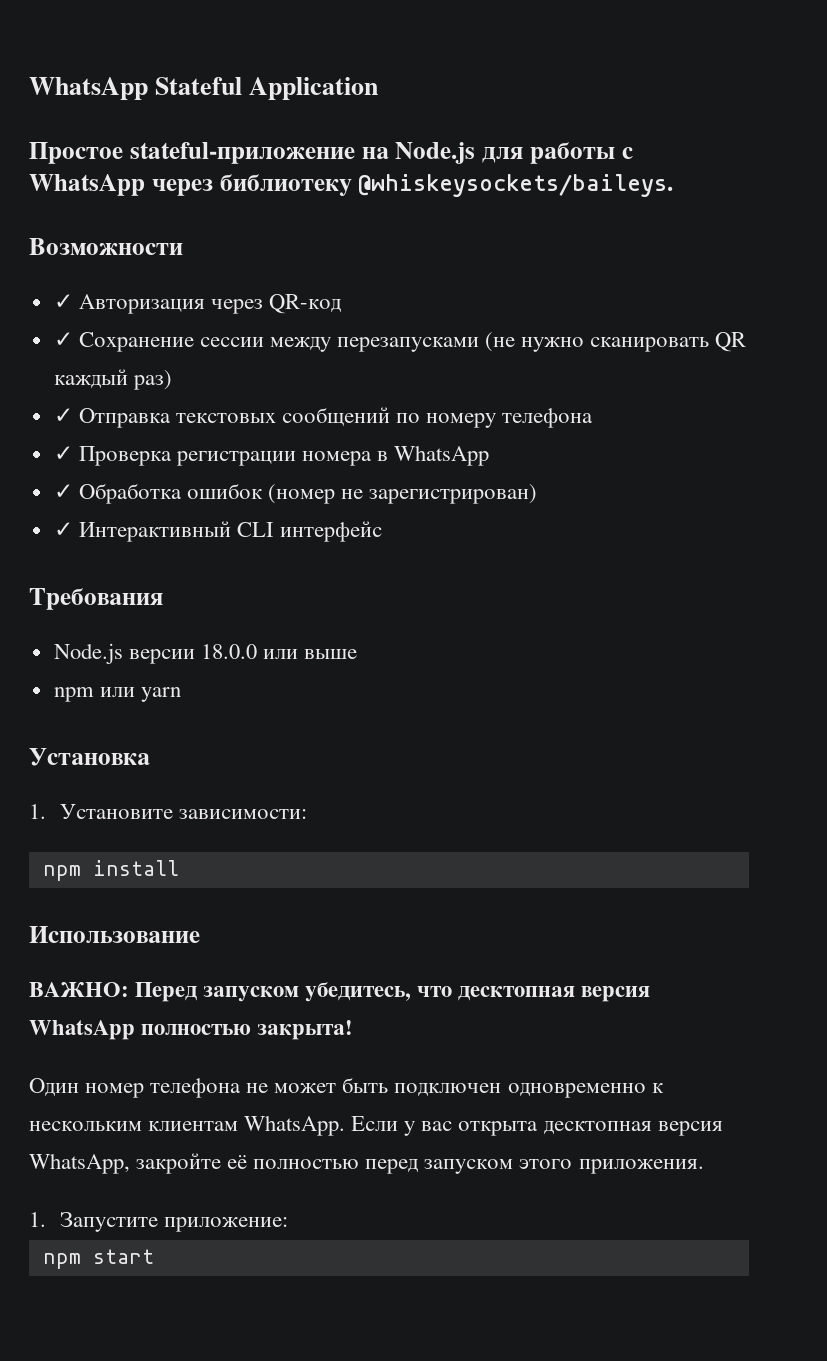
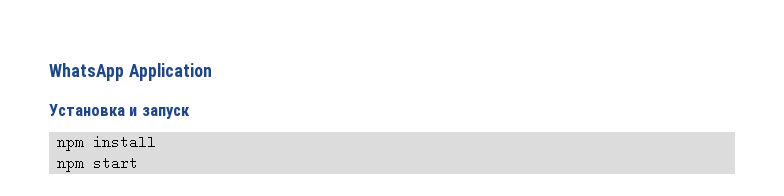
[29,77,243,100] WhatsApp Stateful -> [49,63,124,81] WhatsApp
[29,142,633,164] [29,174,674,197] [29,238,183,255] [53,294,341,314] [53,332,747,352] [53,369,172,390] [53,407,594,428] [53,445,490,466] [53,483,538,504] [53,521,382,542] [29,588,163,610] [53,643,358,664] [53,687,181,702] [29,748,150,766] [29,804,307,819] [42,860,179,881] [29,926,200,943] [29,982,651,1002] [29,1020,354,1040] [29,1077,664,1098] [29,1115,723,1136] [29,1153,704,1174] [29,1212,288,1232] Простое stateful-приложение на Node.js для работы с WhatsApp через библиотеку @whiskeysockets/baileys. // Возможности // ✓ Авторизация через QR-код // ✓ Сохранение сессии между перезапусками (не нужно сканировать QR каждый раз) // ✓ Отправка текстовых сообщений по номеру телефона // ✓ Проверка регистрации номера в WhatsApp // ✓ Обработка ошибок (номер не зарегистрирован) // ✓ Интерактивный CLI интерфейс // Требования // Node.js версии 18.0.0 или выше // npm или yarn // Установка // 1. Установите зависимости: // npm install // Использование // ВАЖНО: Перед запуском убедитесь, что десктопная версия WhatsApp полностью закрыта! // Один номер телефона не может быть подключен одновременно к нескольким клиентам WhatsApp. Если у вас открыта десктопная версия WhatsApp, закройте её полностью перед запуском этого приложения. // 1. Запустите приложение: -> [49,104,190,119] [57,135,157,151] Установка и запуск // npm install

